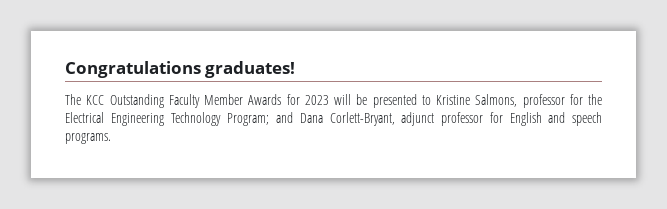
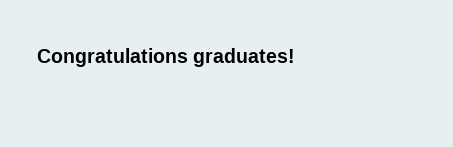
[65,94,602,108] [65,112,602,126] [65,133,111,144] // The KCC Outstanding Faculty Member Awards for 2023 will be presented to Kristine Salmons, professor for the Electrical Engineering Technology Program; and Dana Corlett-Bryant, adjunct professor for English and speech programs. -> (296, 57) none

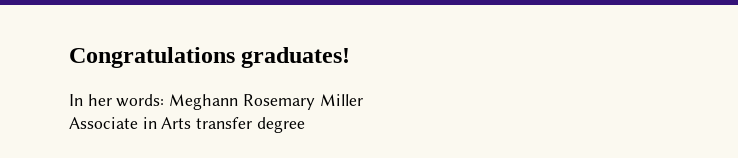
(296, 57) none -> [69,94,363,110] [69,117,305,133] // In her words: Meghann Rosemary Miller // Associate in Arts transfer degree

